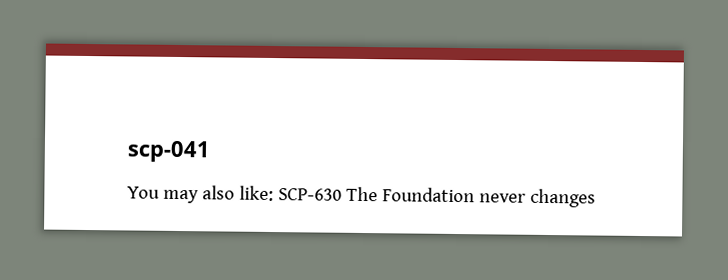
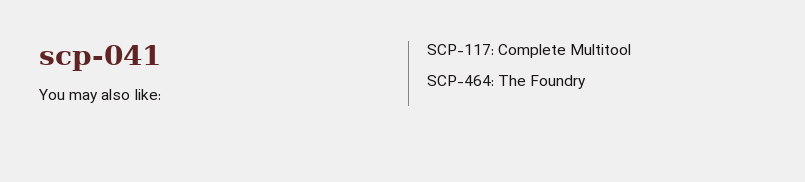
[277,186,596,208] SCP-630 The Foundation never changes -> [427,44,632,58] [427,75,587,89] // SCP-117: Complete Multitool // SCP-464: The Foundry

